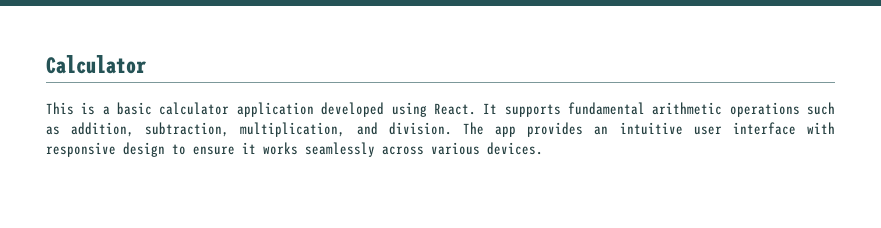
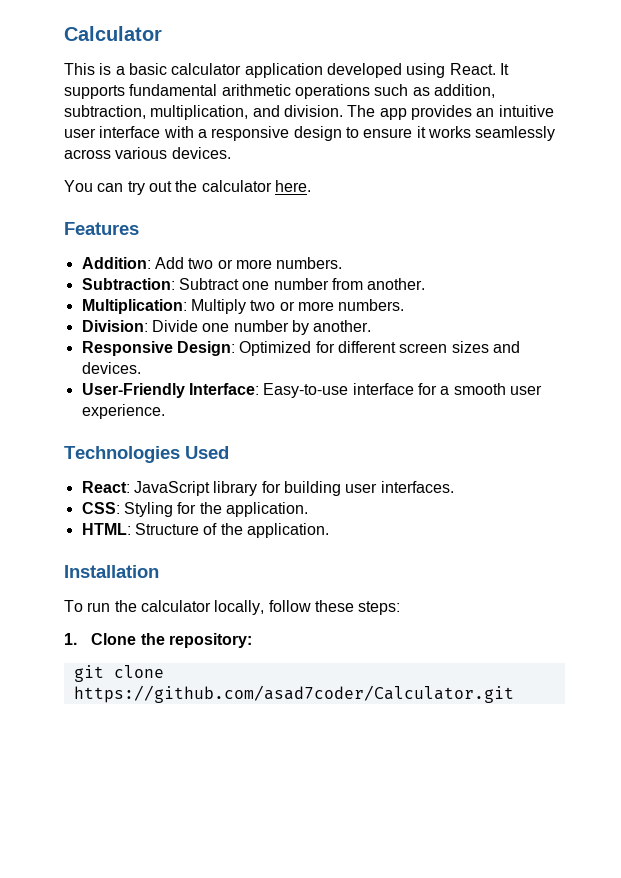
(835, 128) none -> [197,129,207,138] a
(543, 148) none -> [64,180,311,195] [64,222,139,235] [81,257,343,269] [81,278,426,290] [81,299,405,314] [81,320,372,335] [81,341,520,356] [81,362,141,374] [81,383,542,398] [81,404,165,419] [64,446,229,463] [81,481,454,496] [81,502,308,517] [81,523,329,538] [64,565,159,578] [64,600,401,615] [64,633,253,648] [73,665,164,682] [73,685,514,703] // You can try out the calculator here. // Features // Addition: Add two or more numbers. // Subtraction: Subtract one number from another. // Multiplication: Multiply two or more numbers. // Division: Divide one number by another. // Responsive Design: Optimized for different screen sizes and devices. // User-Friendly Interface: Easy-to-use interface for a smooth user experience. // Technologies Used // React: JavaScript library for building user interfaces. // CSS: Styling for the application. // HTML: Structure of the application. // Installation // To run the calculator locally, follow these steps: // 1. Clone the repository: // git clone https://github.com/asad7coder/Calculator.git

